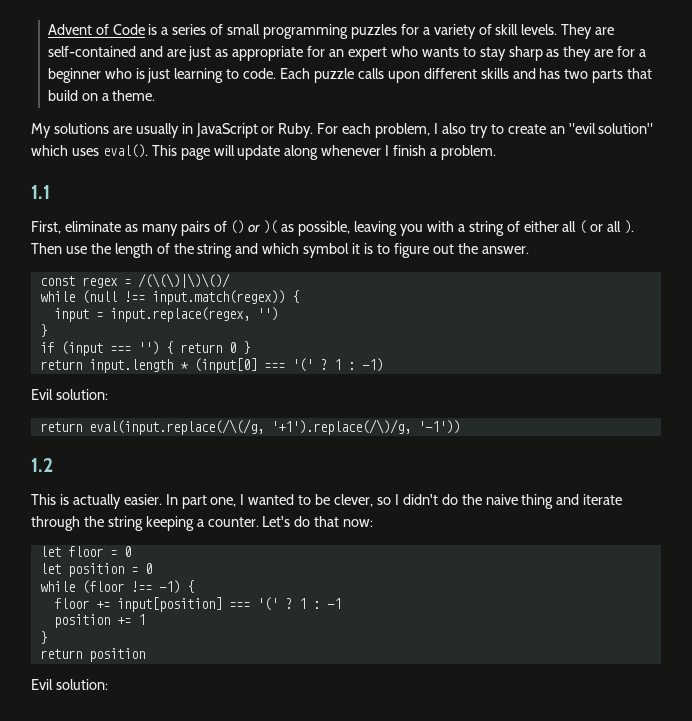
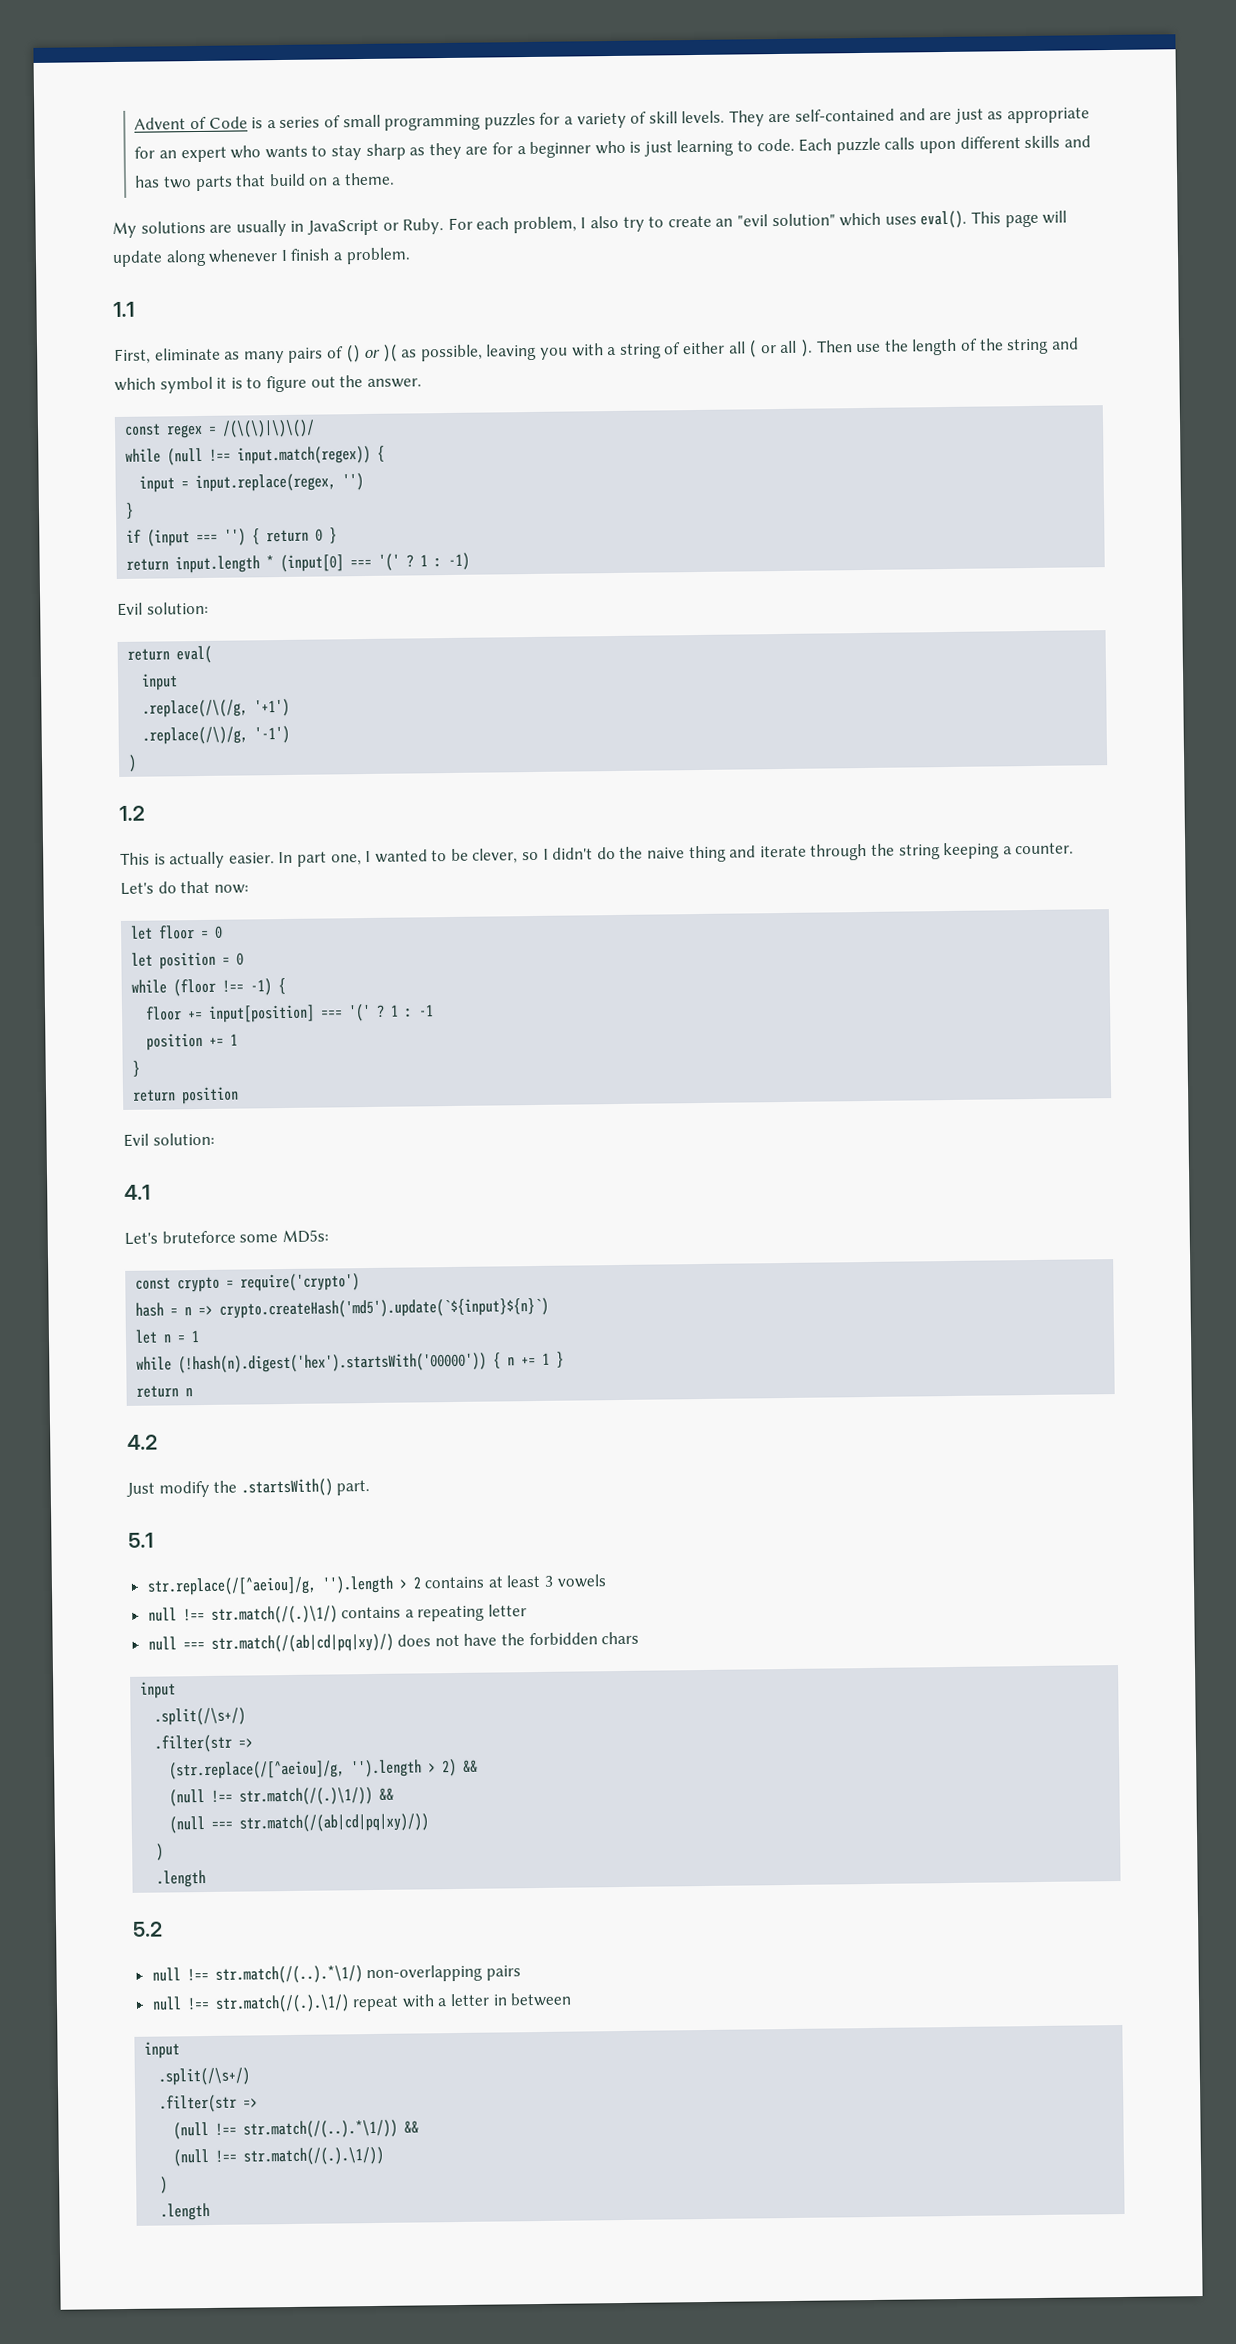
[88,419,460,435] eval(input.replace(/\(/g, '+1').replace(/\)/g, '-1')) -> [176,645,213,664] [141,673,179,691] [142,698,291,718] [142,725,291,745] [128,754,138,772] eval( // input // .replace(/\(/g, '+1') // .replace(/\)/g, '-1') // )
(108, 684) none -> [124,1184,151,1200] [124,1229,329,1245] [135,1273,361,1293] [135,1297,550,1319] [135,1329,201,1344] [136,1351,565,1374] [136,1385,194,1398] [127,1434,158,1450] [126,1478,371,1498] [128,1532,154,1548] [146,1574,606,1596] [147,1604,528,1624] [147,1631,640,1653] [140,1681,177,1699] [154,1707,247,1726] [154,1734,254,1753] [169,1758,479,1780] [169,1786,395,1807] [169,1813,430,1834] [156,1843,165,1861] [156,1870,207,1888] [132,1921,163,1937] [151,1964,521,1984] [151,1992,573,2013] [144,2041,181,2059] [158,2067,251,2086] [159,2094,259,2113] [173,2119,420,2140] [173,2146,385,2167] [160,2176,169,2194] [160,2202,211,2221] // 4.1 // Let's bruteforce some MD5s: // const crypto = require('crypto') // hash = n => crypto.createHash('md5').update(`${input}${n}`) // let n = 1 // while (!hash(n).digest('hex').startsWith('00000')) { n += 1 } // return n // 4.2 // Just modify the .startsWith() part. // 5.1 // str.replace(/[^aeiou]/g, '').length > 2 contains at least 3 vowels // null !== str.match(/(.)\1/) contains a repeating letter // null === str.match(/(ab|cd|pq|xy)/) does not have the forbidden chars // input // .split(/\s+/) // .filter(str => // (str.replace(/[^aeiou]/g, '').length > 2) && // (null !== str.match(/(.)\1/)) && // (null === str.match(/(ab|cd|pq|xy)/)) // ) // .length // 5.2 // null !== str.match(/(..).*\1/) non-overlapping pairs // null !== str.match(/(.).\1/) repeat with a letter in between // input // .split(/\s+/) // .filter(str => // (null !== str.match(/(..).*\1/)) && // (null !== str.match(/(.).\1/)) // ) // .length

